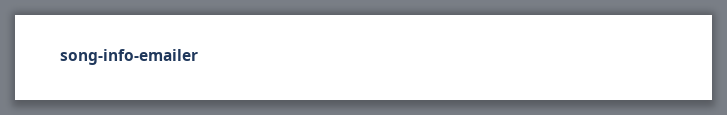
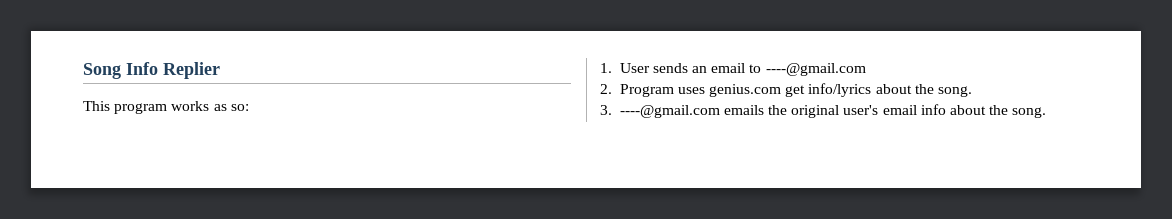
[60,49,198,65] song-info-emailer -> [83,62,220,79] [83,101,249,114] [600,63,866,76] [600,83,973,97] [600,104,1047,118] Song Info Replier // This program works as so: // 1. User sends an email to ----@gmail.com // 2. Program uses genius.com get info/lyrics about the song. // 3. ----@gmail.com emails the original user's email info about the song.

